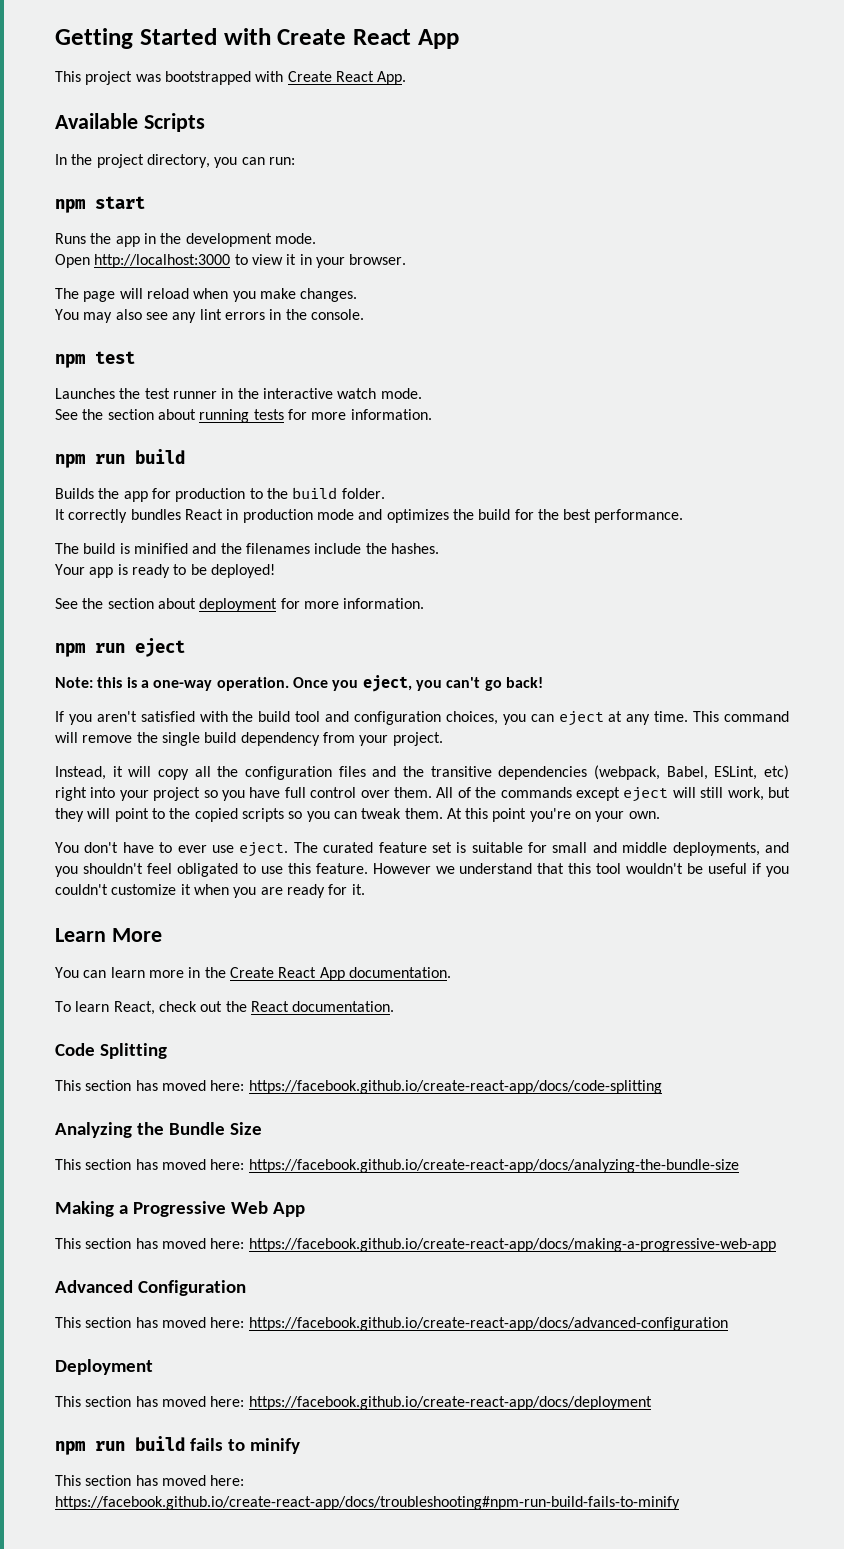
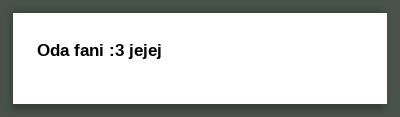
[55,28,459,49] [55,71,407,85] [55,113,205,132] [55,154,295,168] [55,196,145,213] [55,233,316,247] [55,254,407,268] [55,288,358,302] [55,309,364,323] [55,351,135,368] [55,388,422,399] [55,409,432,423] [55,449,185,468] [55,487,385,502] [55,509,684,523] [55,543,439,554] [55,564,275,578] [55,598,425,612] [55,638,185,657] [55,675,543,692] [55,711,790,726] [55,732,443,746] [55,765,789,780] [55,787,790,802] [55,808,660,822] [55,842,790,857] [55,863,790,877] [55,884,365,898] [55,928,162,942] [55,967,451,981] [55,1001,395,1015] [55,1043,167,1059] [55,1080,662,1094] [55,1122,262,1138] [55,1159,739,1173] [55,1201,305,1217] [55,1238,776,1252] [55,1280,246,1296] [55,1317,728,1331] [55,1359,153,1375] [55,1396,652,1410] [55,1436,300,1455] [55,1475,245,1486] [55,1496,680,1510] Getting Started with Create React App // This project was bootstrapped with Create React App. // Available Scripts // In the project directory, you can run: // npm start // Runs the app in the development mode. // Open http://localhost:3000 to view it in your browser. // The page will reload when you make changes. // You may also see any lint errors in the console. // npm test // Launches the test runner in the interactive watch mode. // See the section about running tests for more information. // npm run build // Builds the app for production to the build folder. // It correctly bundles React in production mode and optimizes the build for the best performance. // The build is minified and the filenames include the hashes. // Your app is ready to be deployed! // See the section about deployment for more information. // npm run eject // Note: this is a one-way operation. Once you eject, you can't go back! // If you aren't satisfied with the build tool and configuration choices, you can eject at any time. This command will remove the single build dependency from your project. // Instead, it will copy all the configuration files and the transitive dependencies (webpack, Babel, ESLint, etc) right into your project so you have full control over them. All of the commands except eject will still work, but they will point to the copied scripts so you can tweak them. At this point you're on your own. // You don't have to ever use eject. The curated feature set is suitable for small and middle deployments, and you shouldn't feel obligated to use this feature. However we understand that this tool wouldn't be useful if you couldn't customize it when you are ready for it. // Learn More // You can learn more in the Create React App documentation. // To learn React, check out the React documentation. // Code Splitting // This section has moved here: https://facebook.github.io/create-react-app/docs/code-splitting // Analyzing the Bundle Size // This section has moved here: https://facebook.github.io/create-react-app/docs/analyzing-the-bundle-size // Making a Progressive Web App // This section has moved here: https://facebook.github.io/create-react-app/docs/making-a-progressive-web-app // Advanced Configuration // This section has moved here: https://facebook.github.io/create-react-app/docs/advanced-configuration // Deployment // This section has moved here: https://facebook.github.io/create-react-app/docs/deployment // npm run build fails to minify // This section has moved here: https://facebook.github.io/create-react-app/docs/troubleshooting#npm-run-build-fails-to-minify -> [37,44,162,59] Oda fani :3 jejej

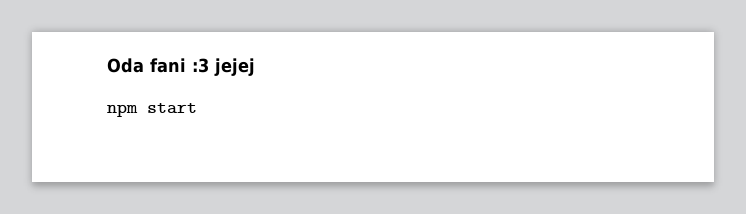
(162, 51) none -> [107,103,197,117] // npm start

